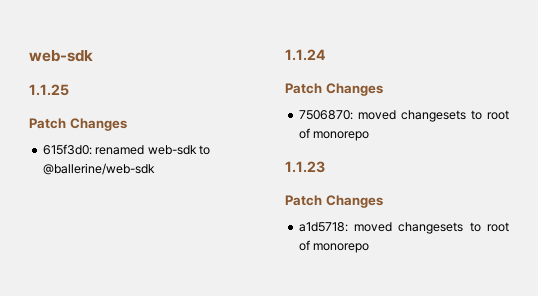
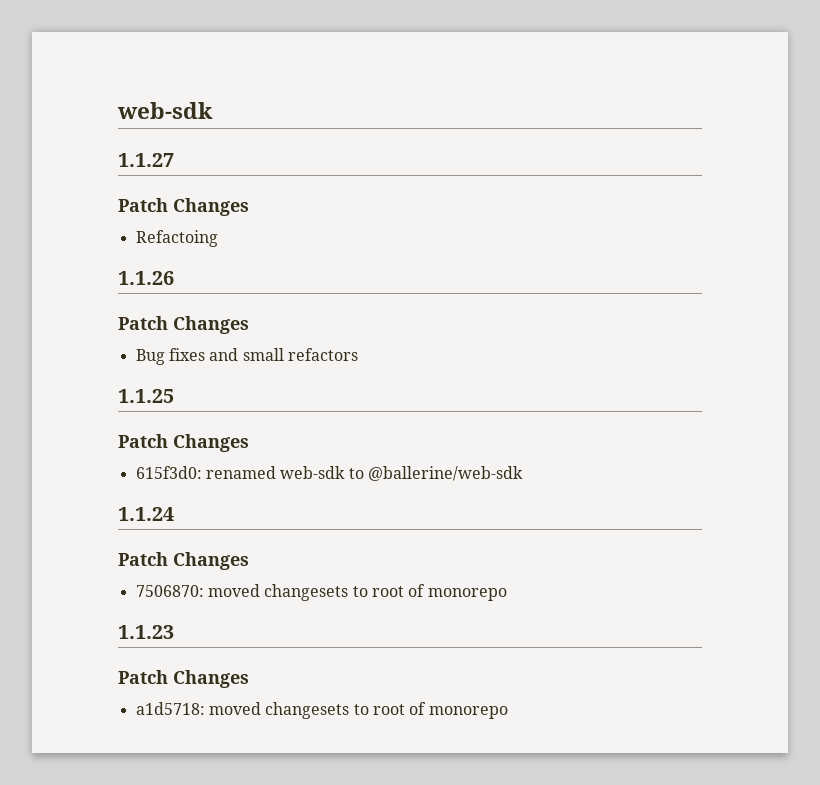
[29,50,93,62] web-sdk -> [117,102,213,119] [118,153,174,167] [118,198,249,216] [135,230,218,247] [118,271,174,285] [118,316,249,334] [135,348,358,365] web-sdk // 1.1.27 // Patch Changes // Refactoing // 1.1.26 // Patch Changes // Bug fixes and small refactors

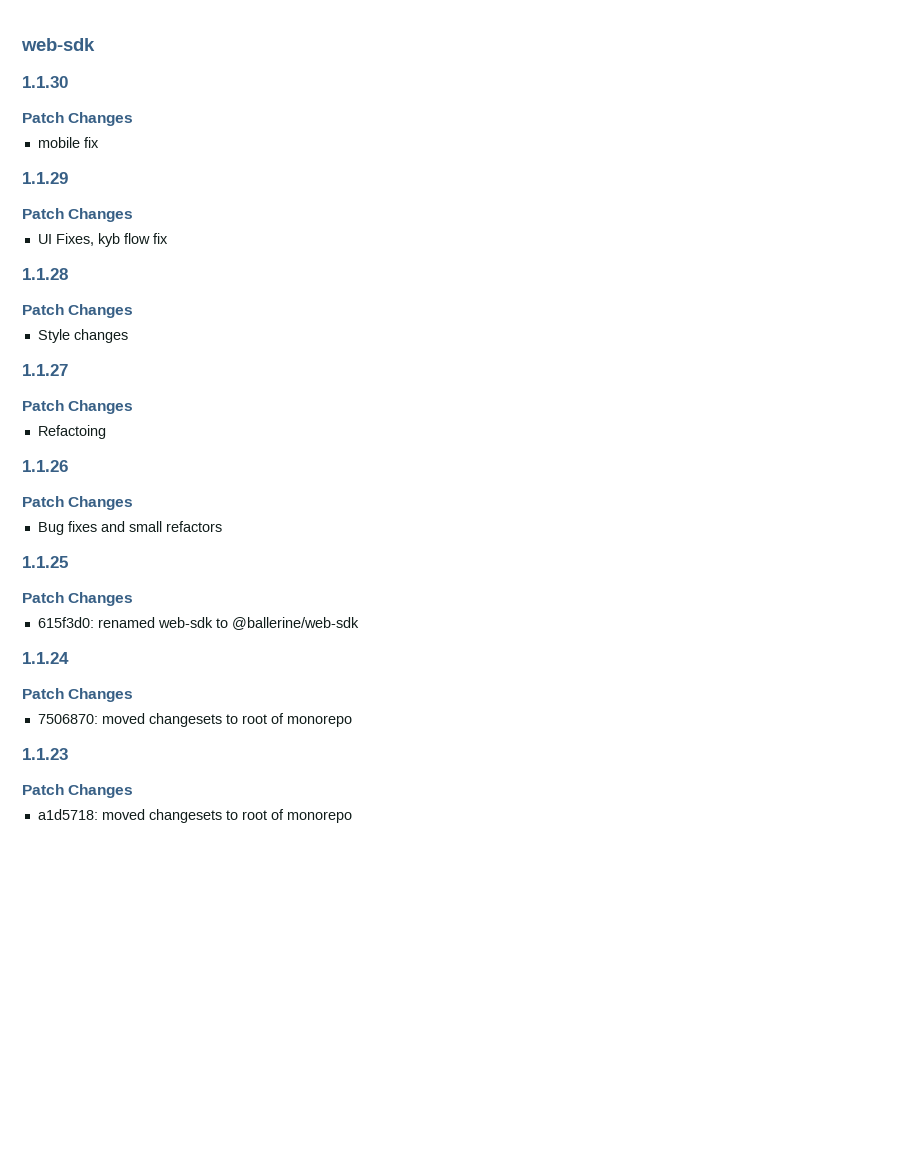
[117,102,213,119] web-sdk -> [21,38,95,51] [22,76,68,88] [22,112,134,126] [37,137,99,148] [22,172,68,184] [22,208,134,222] [37,233,168,247] [22,268,68,280] [22,304,134,318] [37,329,128,343] web-sdk // 1.1.30 // Patch Changes // mobile fix // 1.1.29 // Patch Changes // UI Fixes, kyb flow fix // 1.1.28 // Patch Changes // Style changes

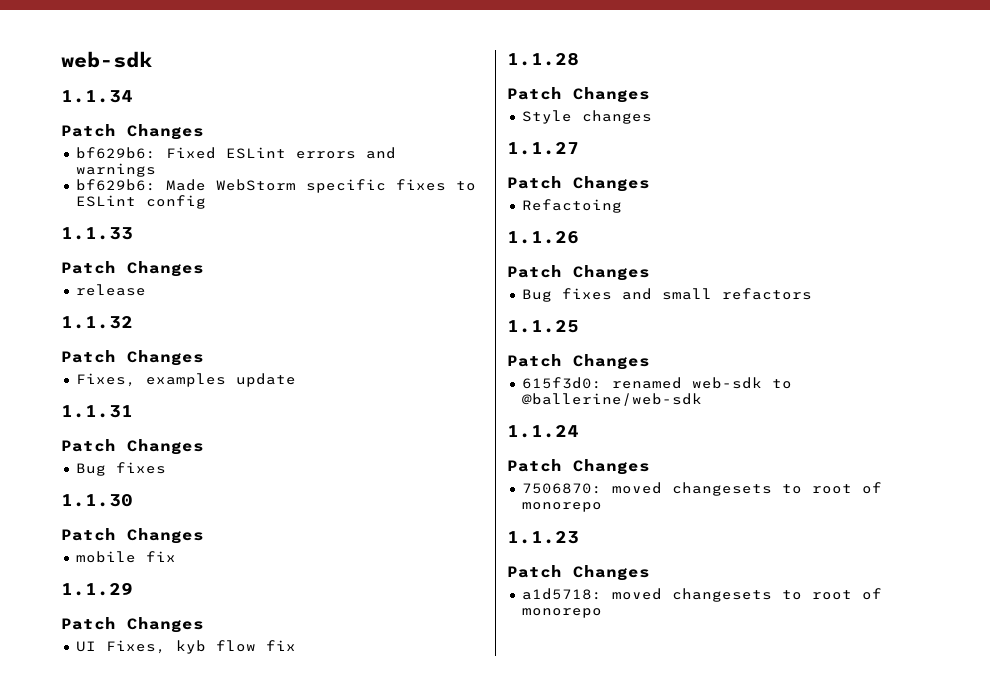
[21,38,95,51] web-sdk -> [61,51,152,68] [61,90,133,103] [61,124,204,140] [75,147,396,159] [75,163,156,177] [75,179,476,193] [75,195,206,209] [61,227,133,240] [61,261,204,277] [75,284,146,296] [61,316,133,329] [61,350,204,366] [75,373,296,387] [61,405,133,418] [61,439,204,455] [75,462,166,476] web-sdk // 1.1.34 // Patch Changes // bf629b6: Fixed ESLint errors and warnings // bf629b6: Made WebStorm specific fixes to ESLint config // 1.1.33 // Patch Changes // release // 1.1.32 // Patch Changes // Fixes, examples update // 1.1.31 // Patch Changes // Bug fixes

